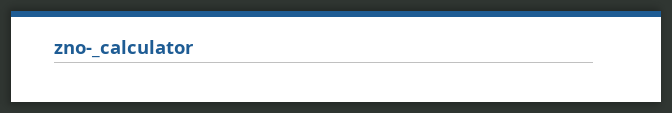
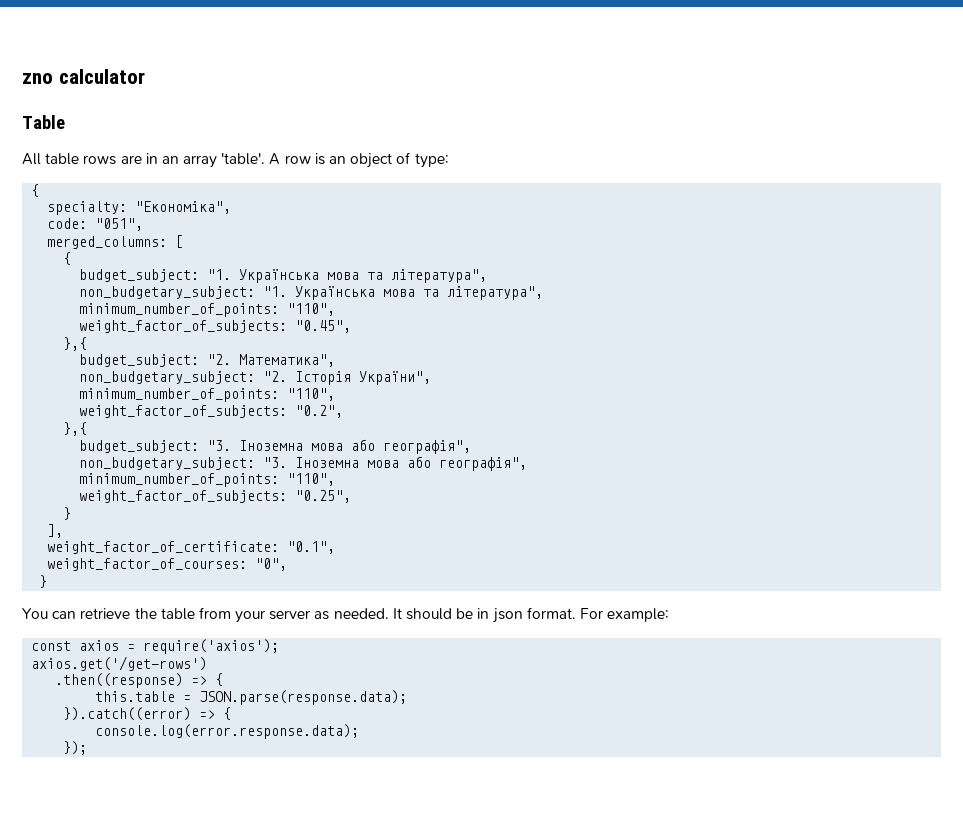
[54,40,194,58] zno-_calculator -> [22,69,145,84] [22,115,65,129] [22,152,449,168] [31,184,40,197] [47,201,232,215] [47,218,144,231] [47,235,184,249] [63,252,72,265] [79,269,488,283] [79,286,544,300] [79,303,336,317] [79,320,352,333] [63,337,88,351] [79,354,336,367] [79,371,432,385] [79,388,336,402] [79,405,344,418] [63,422,88,436] [79,439,472,454] [79,456,528,471] [79,473,336,487] [79,490,352,503] [63,507,72,520] [47,524,64,538] [47,541,336,554] [47,558,288,571] [39,575,48,588] [22,607,670,623] [31,639,280,654] [31,656,208,671] [55,673,224,688] [95,690,408,705] [63,707,232,721] [95,724,360,739] [63,741,88,755] zno calculator // Table // All table rows are in an array 'table'. A row is an object of type: // { // specialty: "Економіка", // code: "051", // merged_columns: [ // { // budget_subject: "1. Українська мова та література", // non_budgetary_subject: "1. Українська мова та література", // minimum_number_of_points: "110", // weight_factor_of_subjects: "0.45", // },{ // budget_subject: "2. Математика", // non_budgetary_subject: "2. Історія України", // minimum_number_of_points: "110", // weight_factor_of_subjects: "0.2", // },{ // budget_subject: "3. Іноземна мова або географія", // non_budgetary_subject: "3. Іноземна мова або географія", // minimum_number_of_points: "110", // weight_factor_of_subjects: "0.25", // } // ], // weight_factor_of_certificate: "0.1", // weight_factor_of_courses: "0", // } // You can retrieve the table from your server as needed. It should be in json format. For example: // const axios = require('axios'); // axios.get('/get-rows') // .then((response) => { // this.table = JSON.parse(response.data); // }).catch((error) => { // console.log(error.response.data); // });

